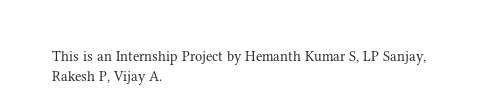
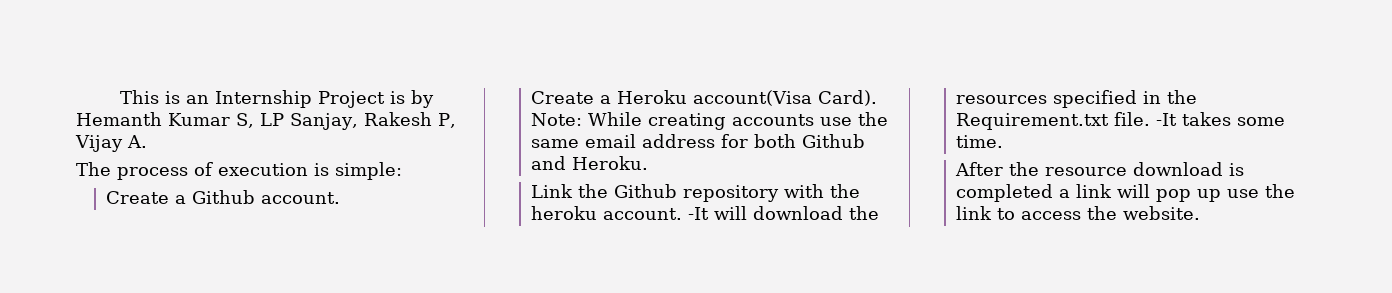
(223, 57) none -> [389,91,405,104] is
(162, 76) none -> [76,162,402,180] [106,190,341,204] [531,90,878,106] [531,112,889,130] [531,134,866,148] [531,156,649,170] [531,184,861,202] [531,206,880,220] [956,90,1198,108] [956,112,1286,130] [956,135,1004,148] [955,162,1245,176] [956,184,1296,202] [956,206,1201,220] // The process of execution is simple: // Create a Github account. // Create a Heroku account(Visa Card). Note: While creating accounts use the same email address for both Github and Heroku. // Link the Github repository with the heroku account. -It will download the resources specified in the Requirement.txt file. -It takes some time. // After the resource download is completed a link will pop up use the link to access the website.

